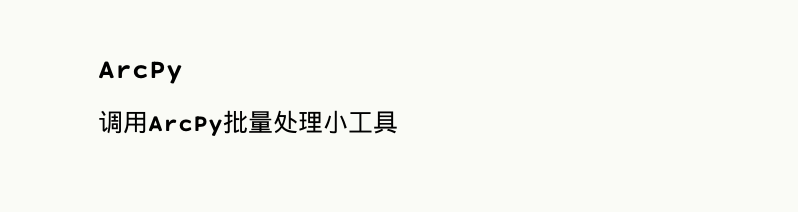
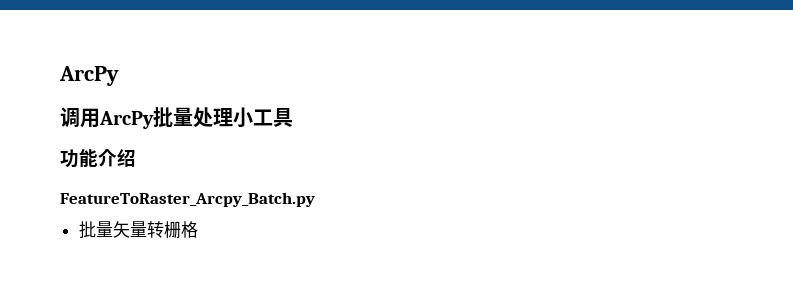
(398, 122) none -> [60,149,136,168] [60,192,315,207] [78,221,198,239] // 功能介绍 // FeatureToRaster_Arcpy_Batch.py // 批量矢量转栅格

